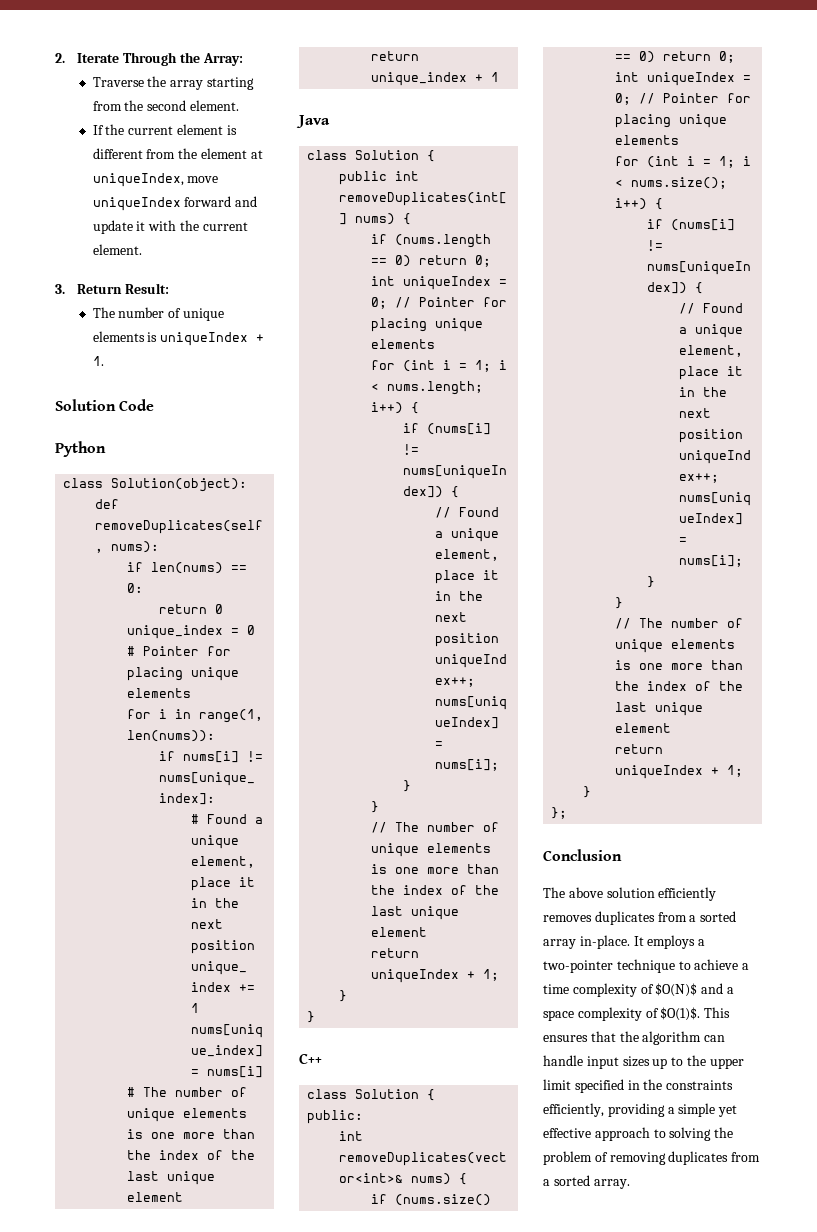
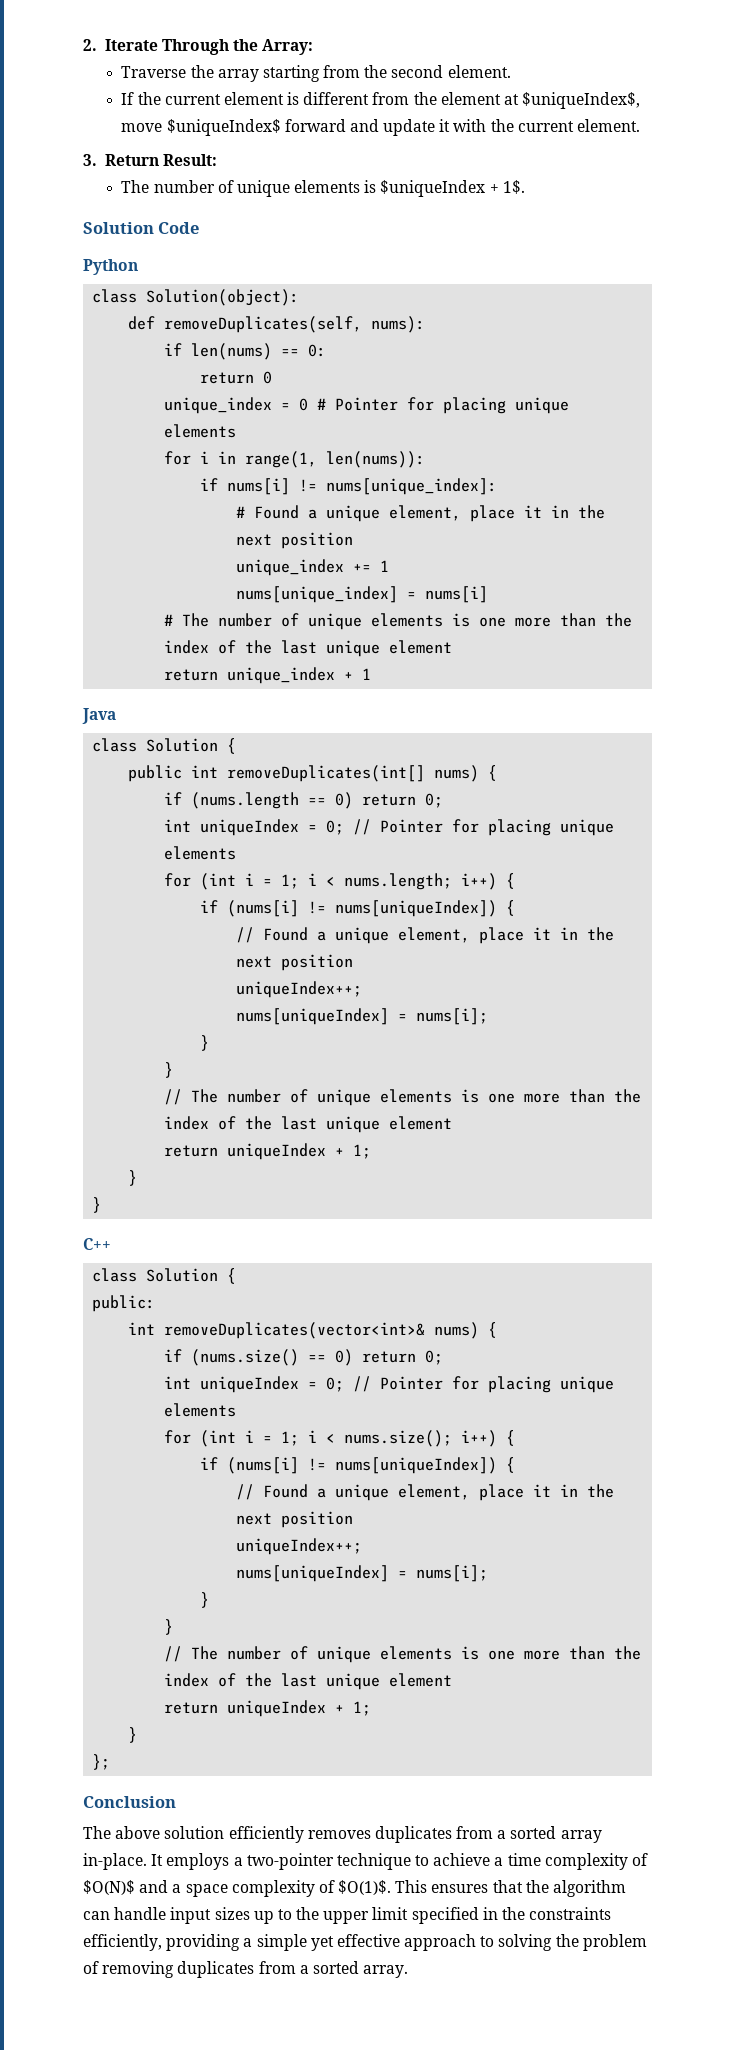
[92,173,219,187] [92,197,181,211] uniqueIndex, move uniqueIndex -> [522,92,641,109] [121,119,281,136] $uniqueIndex$, move $uniqueIndex$
[160,332,265,346] [92,356,104,366] uniqueIndex + 1. -> [380,180,525,197] $uniqueIndex + 1$.

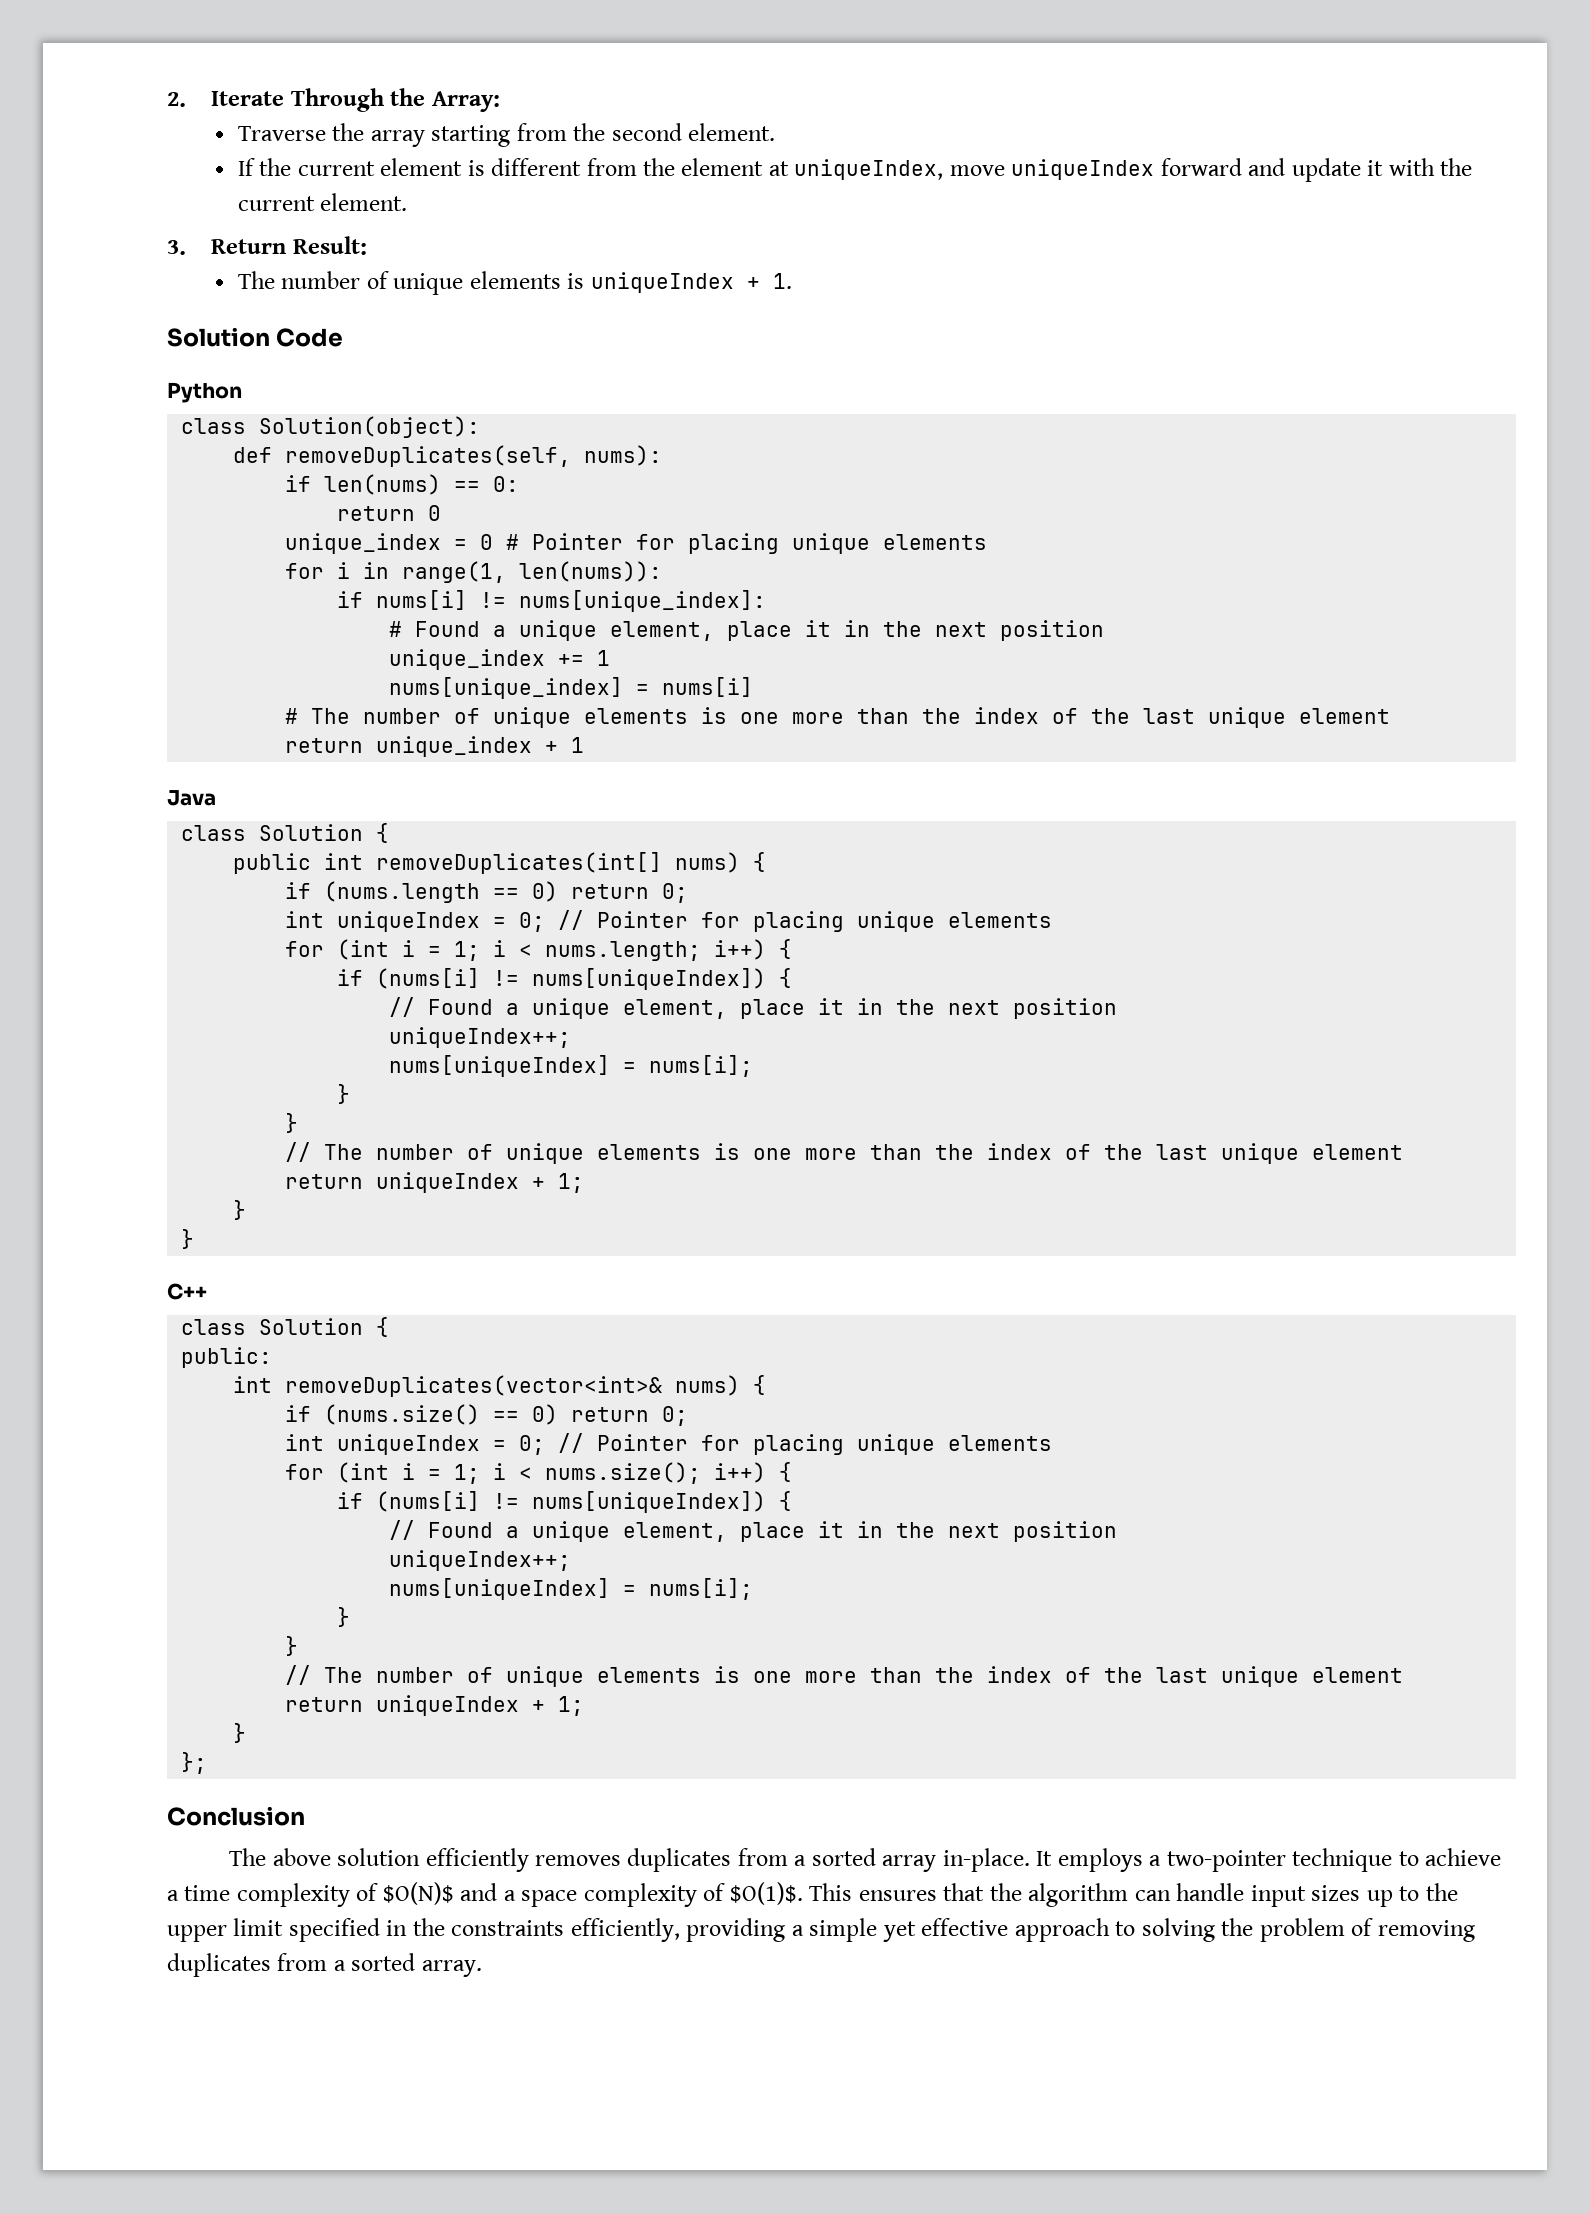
[522,92,641,109] [121,119,281,136] $uniqueIndex$, move $uniqueIndex$ -> [794,159,1155,180] uniqueIndex, move uniqueIndex
[380,180,525,197] $uniqueIndex + 1$. -> [590,272,792,293] uniqueIndex + 1.

